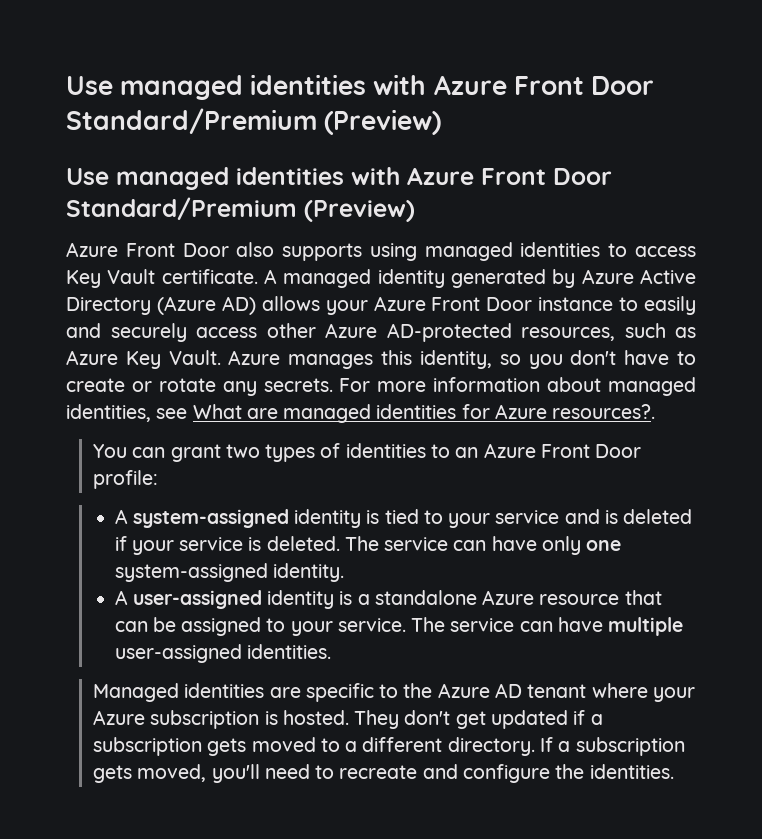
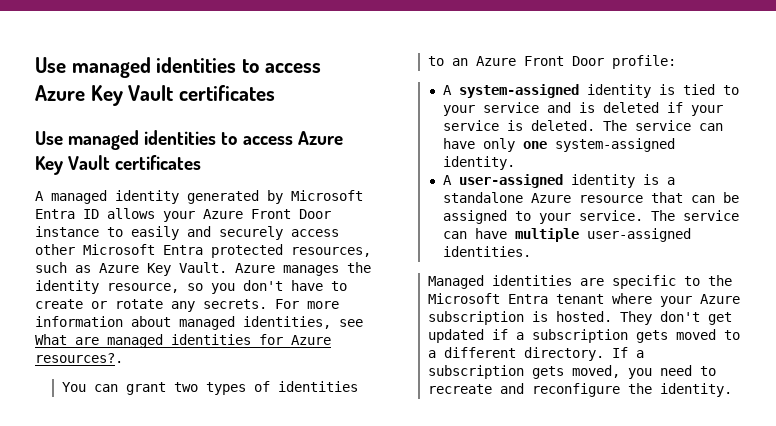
[66,74,654,100] [66,108,442,135] [66,167,612,190] [66,197,415,222] [66,242,696,261] [66,269,258,288] Use managed identities with Azure Front Door Standard/Premium (Preview) // Use managed identities with Azure Front Door Standard/Premium (Preview) // Azure Front Door also supports using managed identities to access Key Vault certificate. -> [35,57,321,78] [35,85,275,106] [35,130,343,150] [35,155,202,175] Use managed identities to access Azure Key Vault certificates // Use managed identities to access Azure Key Vault certificates //
[581,269,696,284] [66,296,256,315] Azure Active Directory (Azure AD) -> [291,190,363,201] [35,209,99,219] Microsoft Entra ID
[325,323,512,342] Azure AD-protected -> [83,244,283,258] Microsoft Entra protected
[381,350,492,369] this identity, -> [347,262,371,273] [35,280,179,294] the identity resource,
[437,683,522,698] Azure AD -> [427,293,548,304] Microsoft Entra
[211,764,260,783] you'll -> [627,368,652,379] you
[462,764,674,783] configure the identities. -> [531,383,732,397] reconfigure the identity.

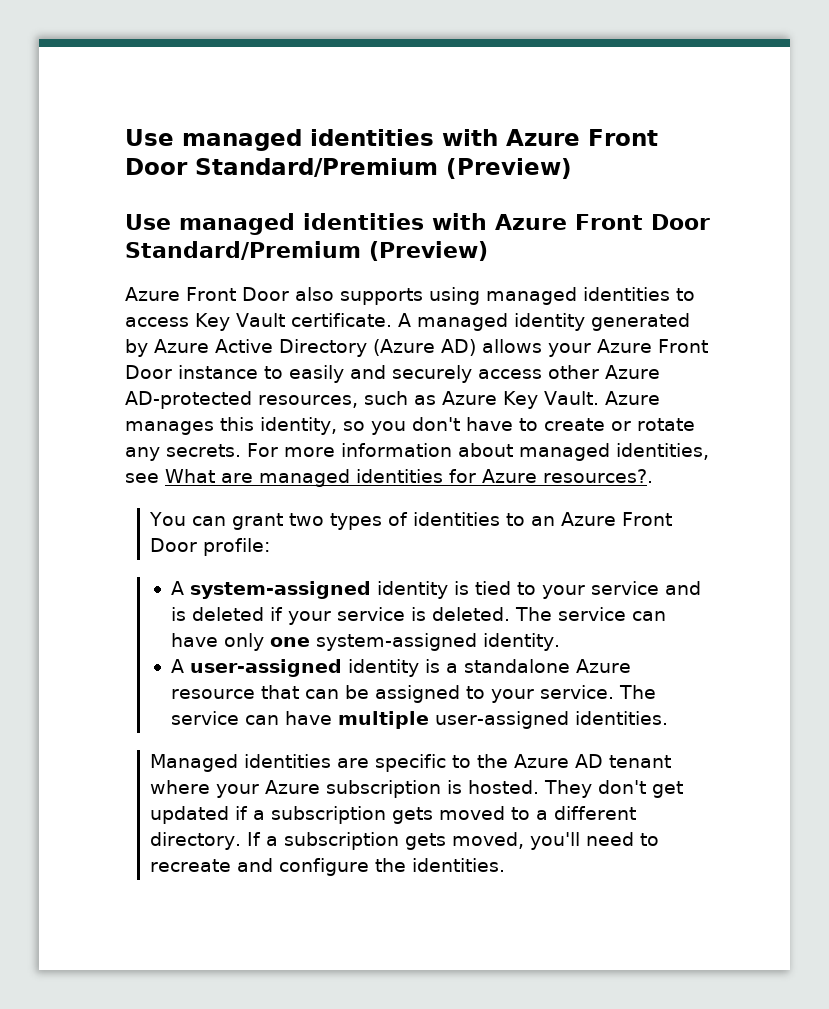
[35,57,321,78] [35,85,275,106] [35,130,343,150] [35,155,202,175] Use managed identities to access Azure Key Vault certificates // Use managed identities to access Azure Key Vault certificates // -> [125,129,658,151] [125,158,572,179] [125,213,710,235] [125,241,488,261] [125,287,695,305] [125,313,392,331] Use managed identities with Azure Front Door Standard/Premium (Preview) // Use managed identities with Azure Front Door Standard/Premium (Preview) // Azure Front Door also supports using managed identities to access Key Vault certificate.
[291,190,363,201] [35,209,99,219] Microsoft Entra ID -> [154,339,476,357] Azure Active Directory (Azure AD)
[83,244,283,258] Microsoft Entra protected -> [605,365,660,379] [125,391,252,409] Azure AD-protected
[347,262,371,273] [35,280,179,294] the identity resource, -> [220,417,337,435] this identity,
[427,293,548,304] Microsoft Entra -> [514,754,604,768] Azure AD
[627,368,652,379] you -> [530,832,581,850] you'll
[531,383,732,397] reconfigure the identity. -> [279,858,506,876] configure the identities.

